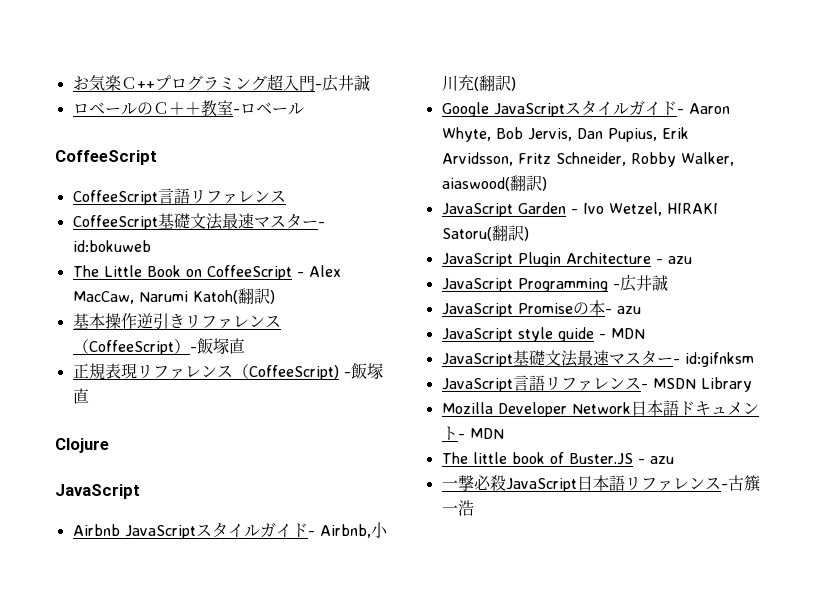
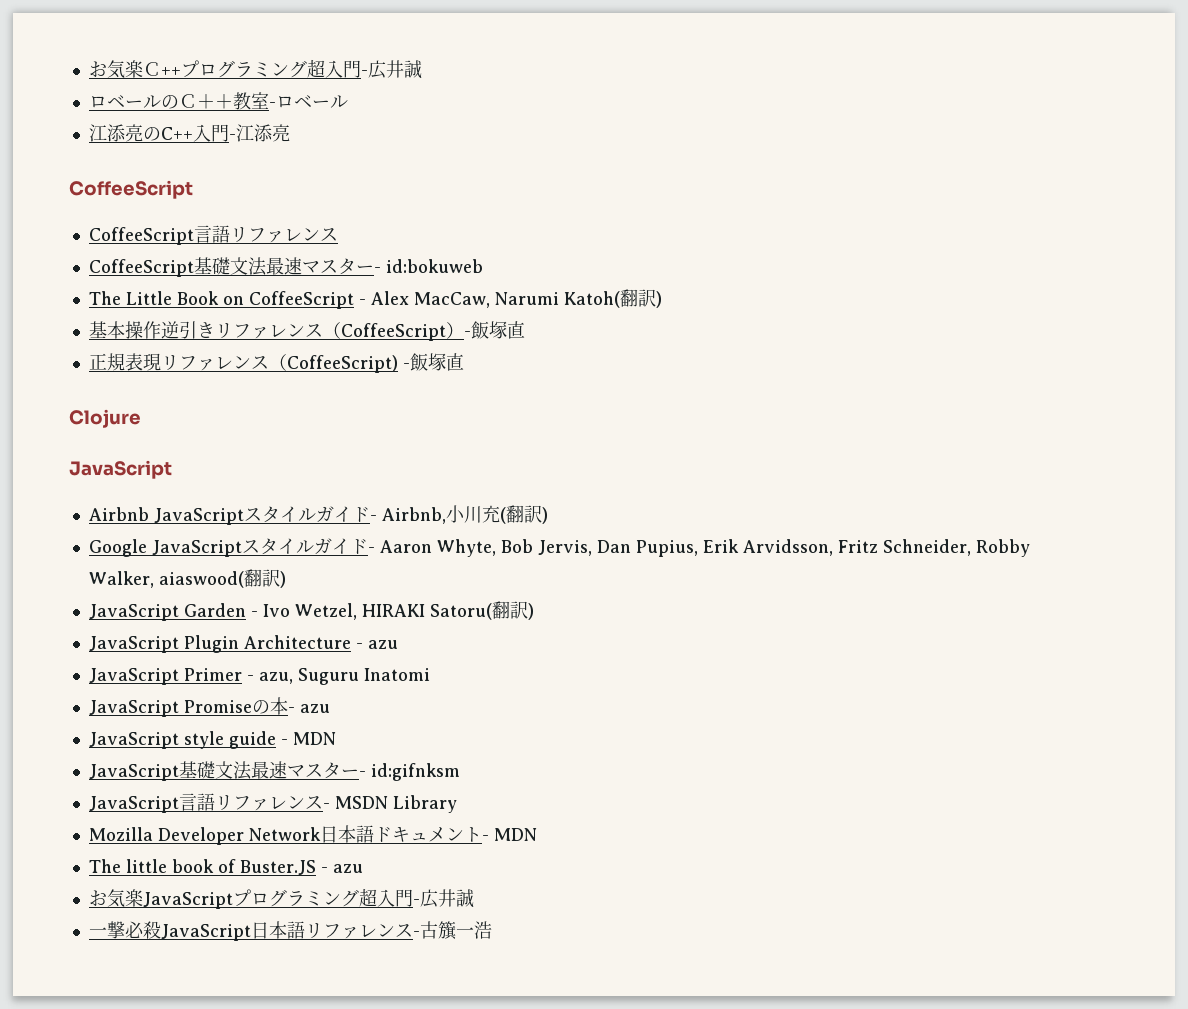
(304, 109) none -> [88,124,290,142] // 江添亮のC++入門-江添亮
[517,275,668,292] Programming -広井誠 -> [183,668,430,685] Primer - azu, Suguru Inatomi
(674, 460) none -> [88,888,474,909] // お気楽JavaScriptプログラミング超入門-広井誠

